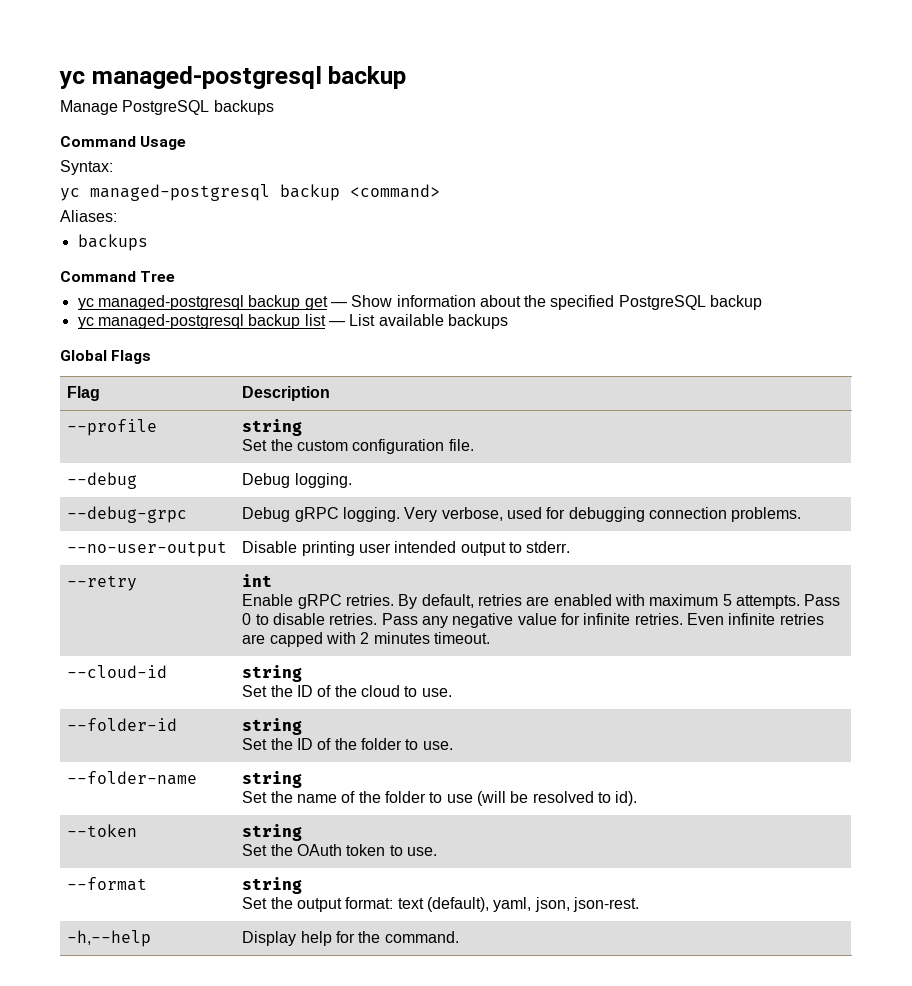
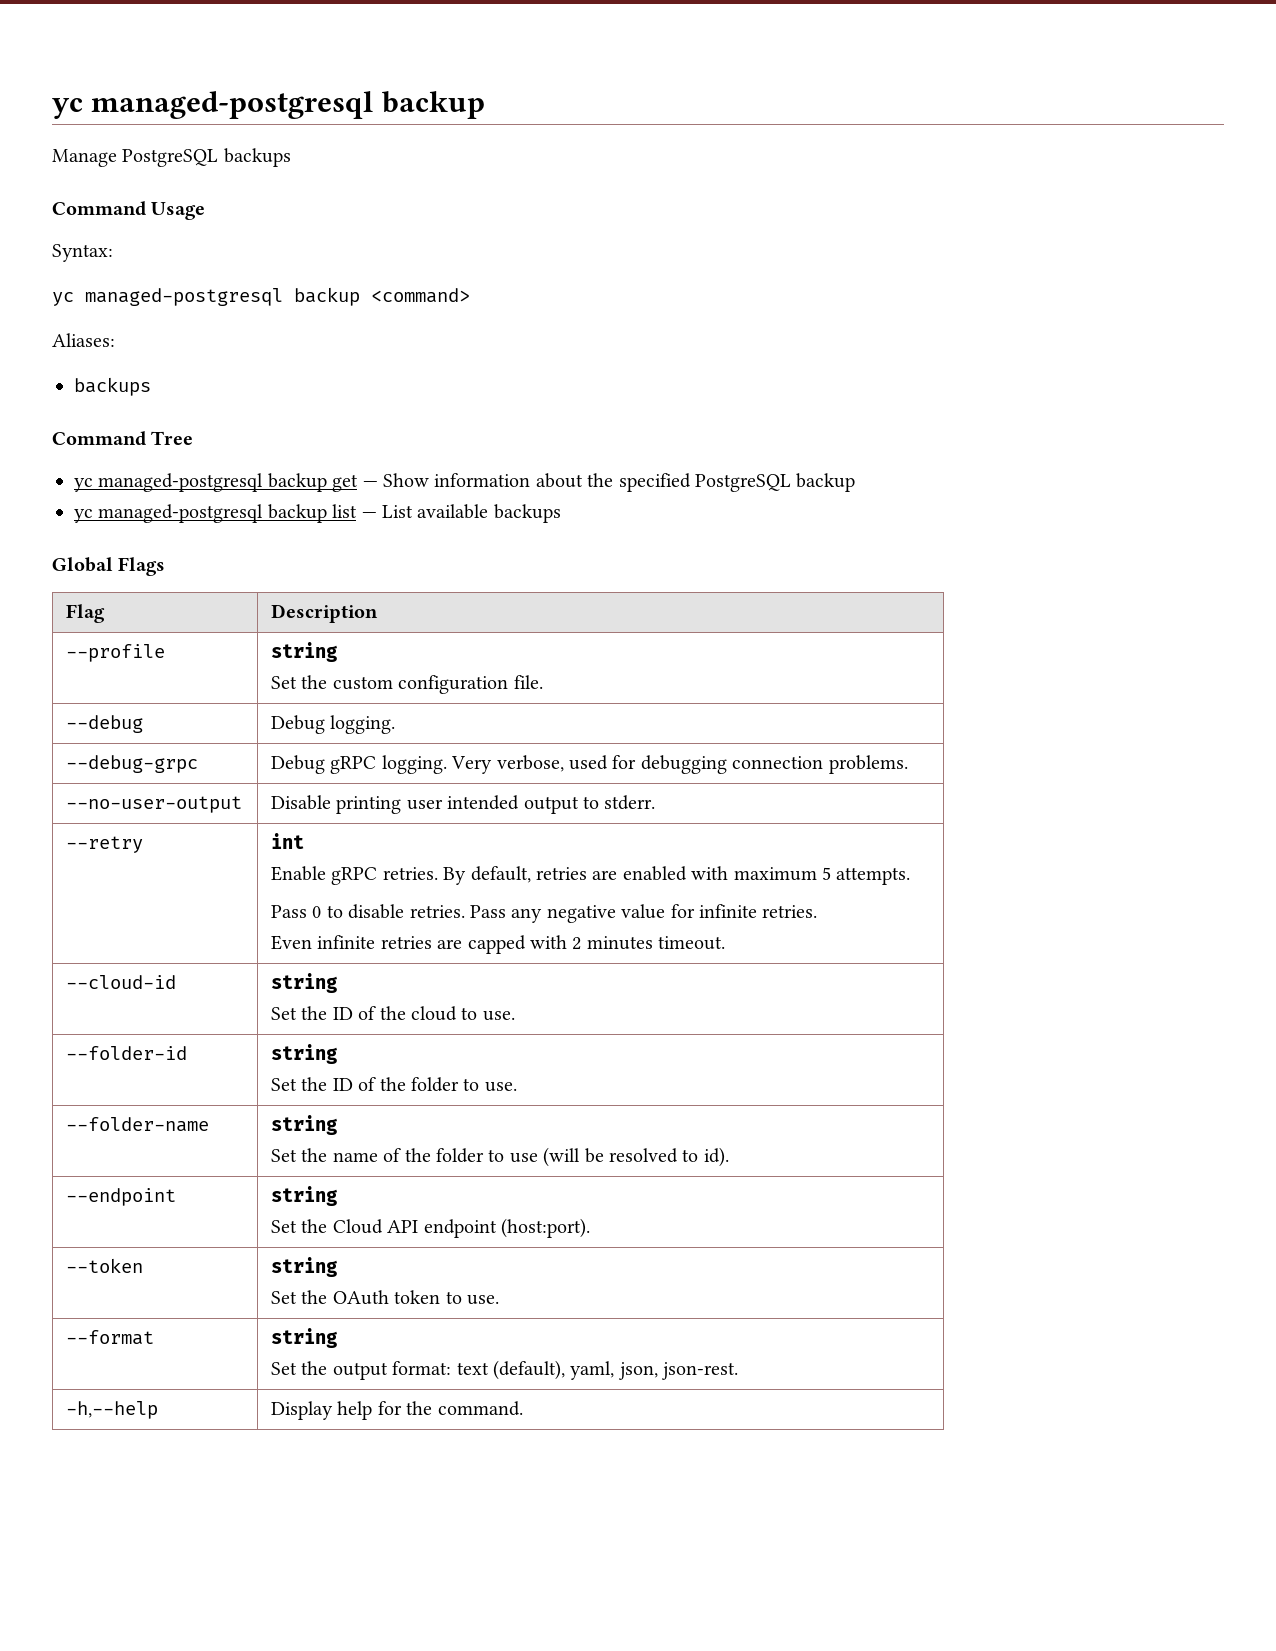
(800, 602) none -> (911, 876) //
(683, 619) none -> (818, 911) //
(638, 798) none -> [66,1188,177,1206] [271,1186,338,1206] [271,1218,591,1238] // --endpoint | string // Set the Cloud API endpoint (host:port).

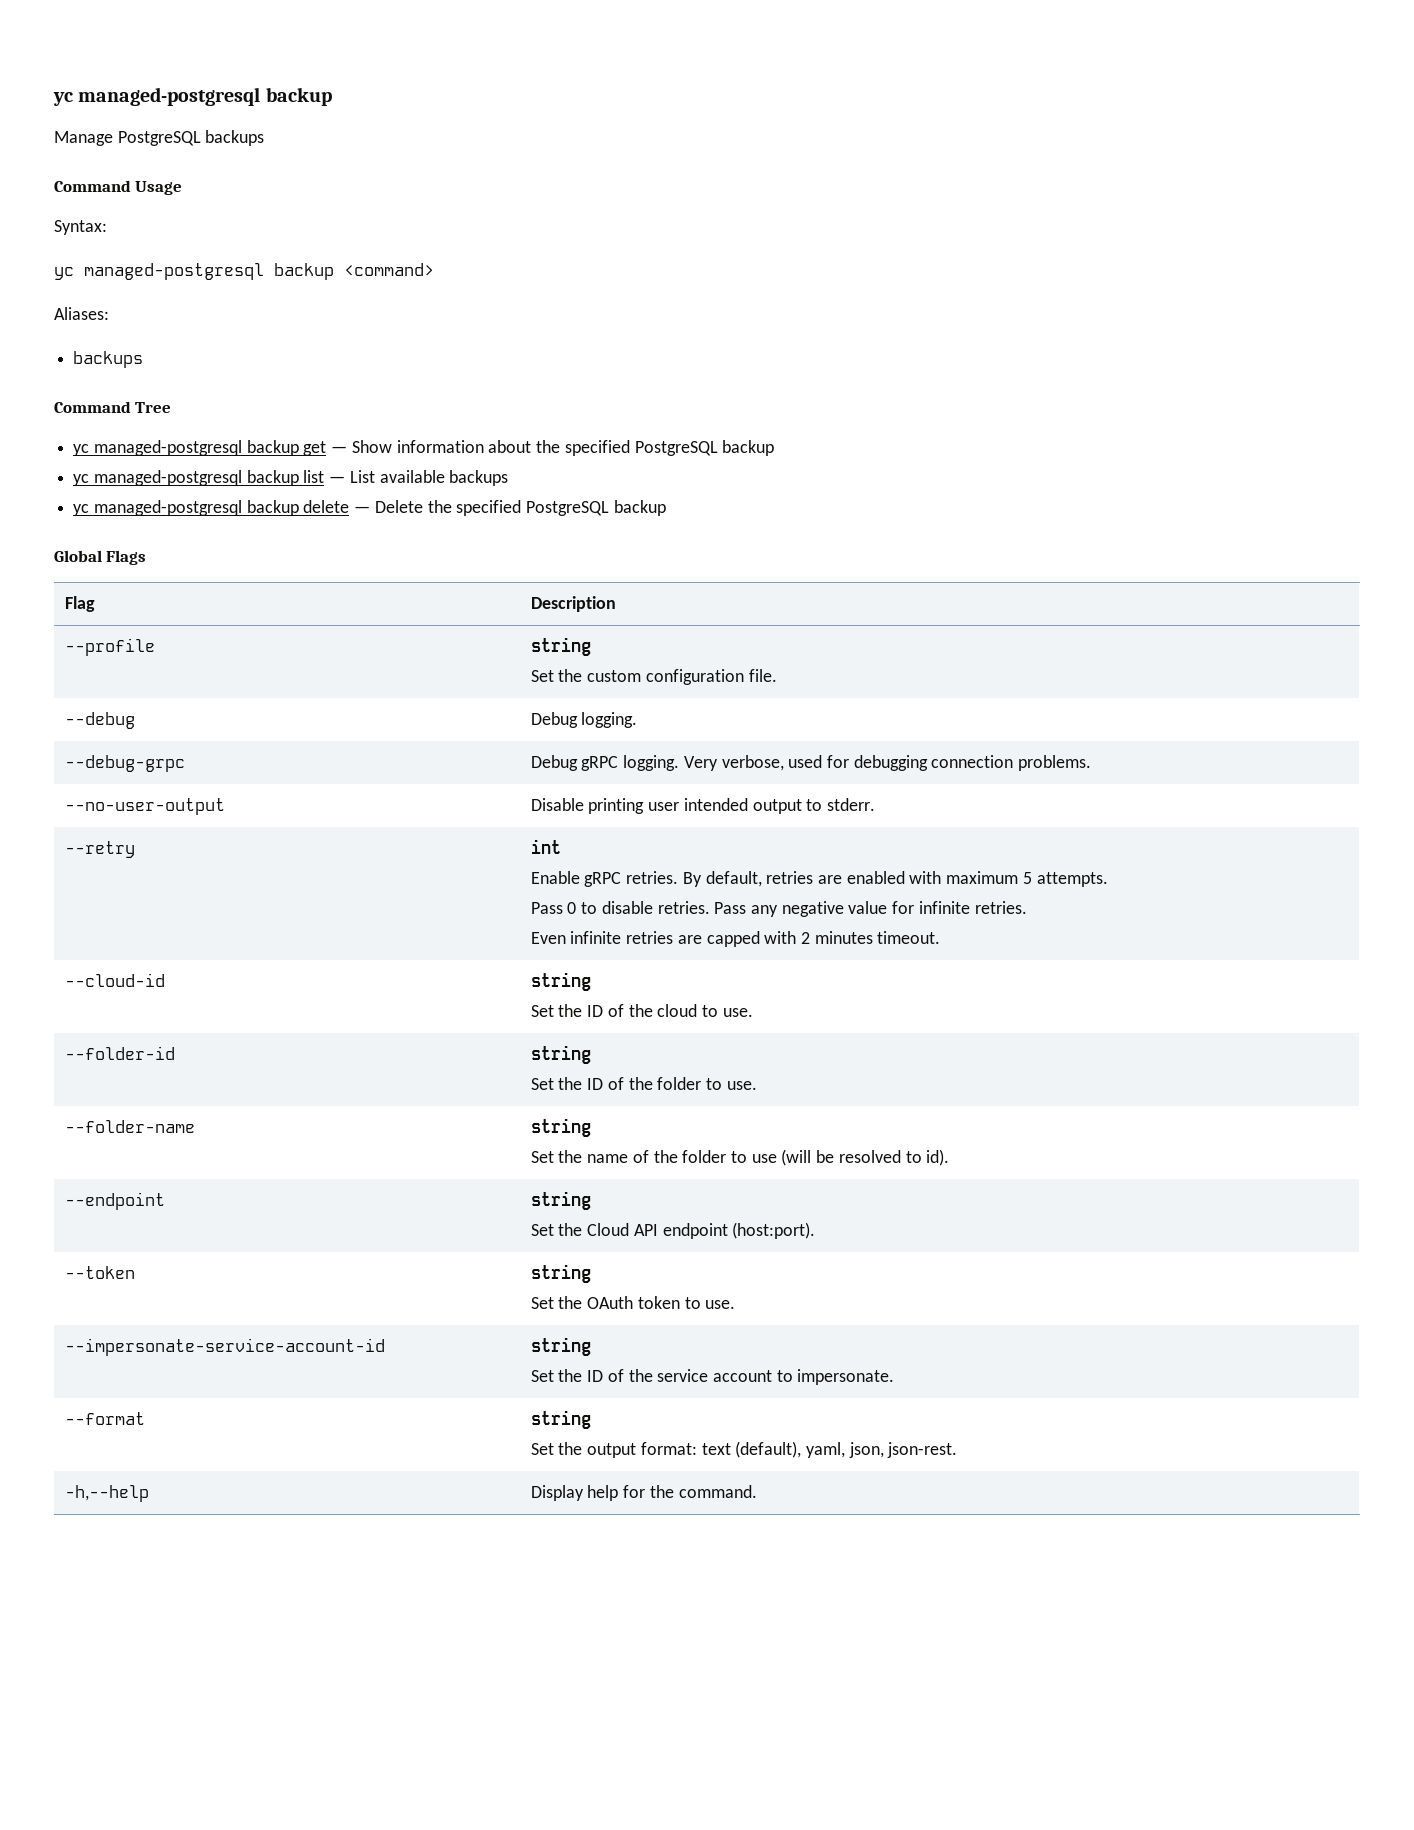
(561, 513) none -> [73,500,666,516] // yc managed-postgresql backup delete — Delete the specified PostgreSQL backup
(500, 1300) none -> [64,1338,385,1356] [530,1337,591,1356] [530,1369,895,1385] // --impersonate-service-account-id | string // Set the ID of the service account to impersonate.

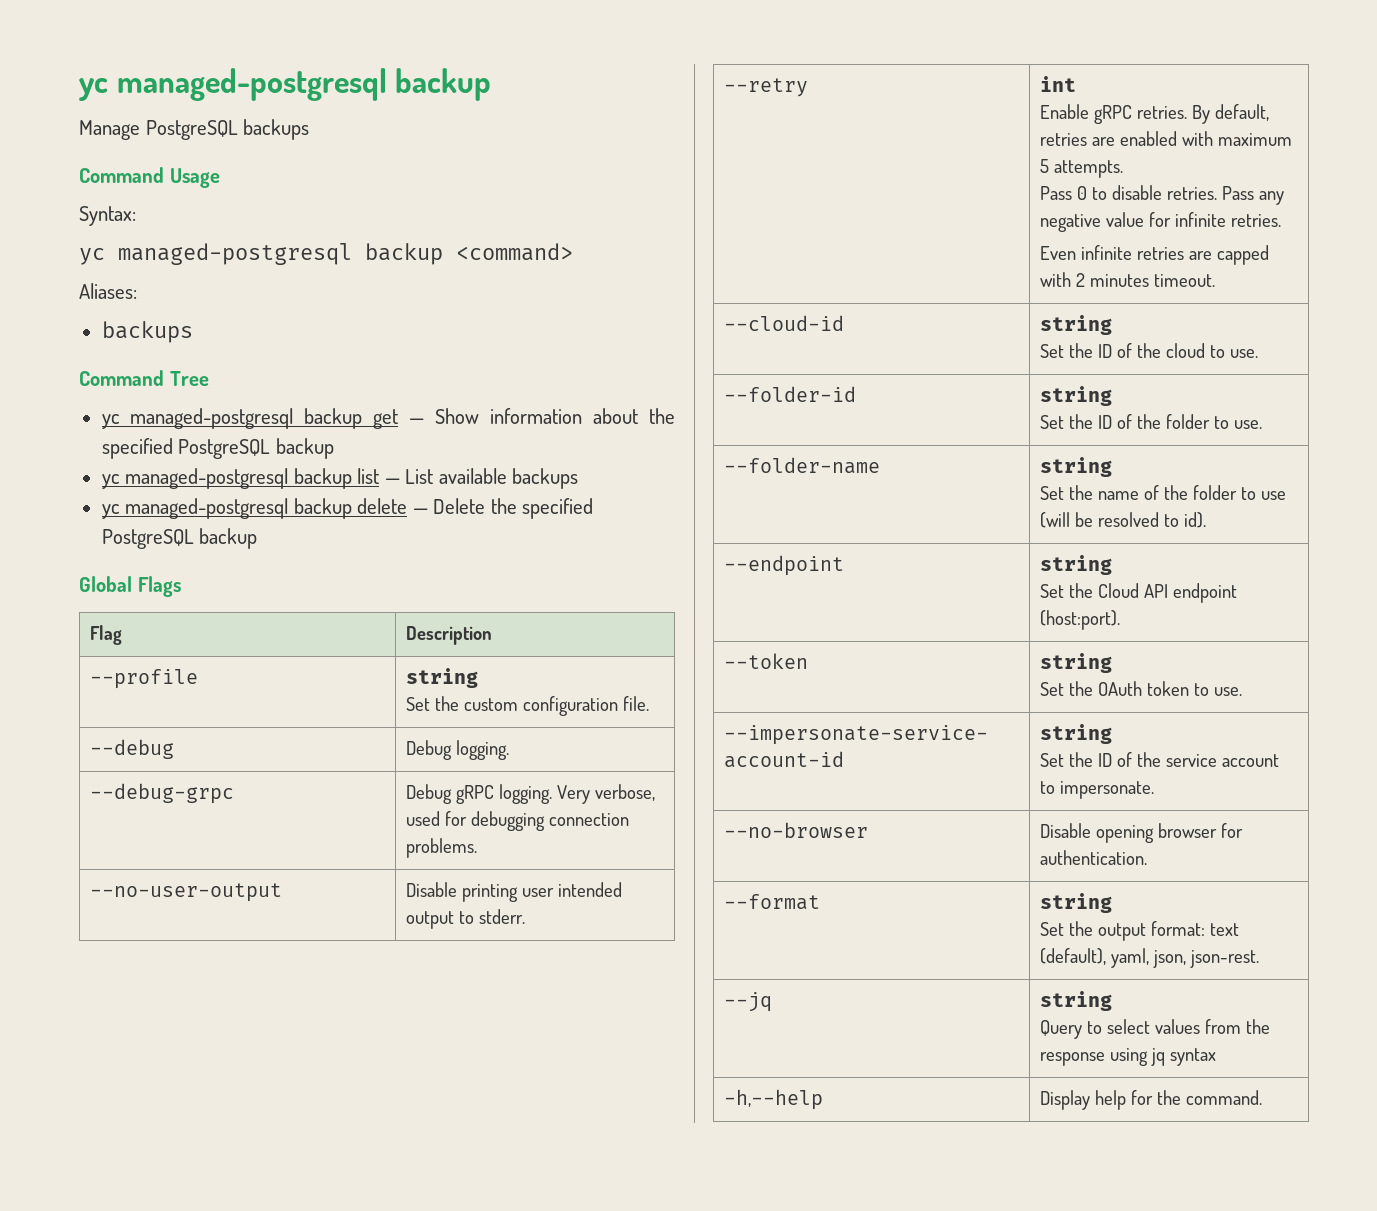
(895, 1377) none -> [724,822,869,838] [1040,823,1244,843] [1040,850,1148,865] // --no-browser | Disable opening browser for authentication.
(958, 1450) none -> [724,992,773,1012] [1040,991,1113,1011] [1040,1019,1271,1039] [1040,1048,1217,1066] // --jq | string // Query to select values from the response using jq syntax

